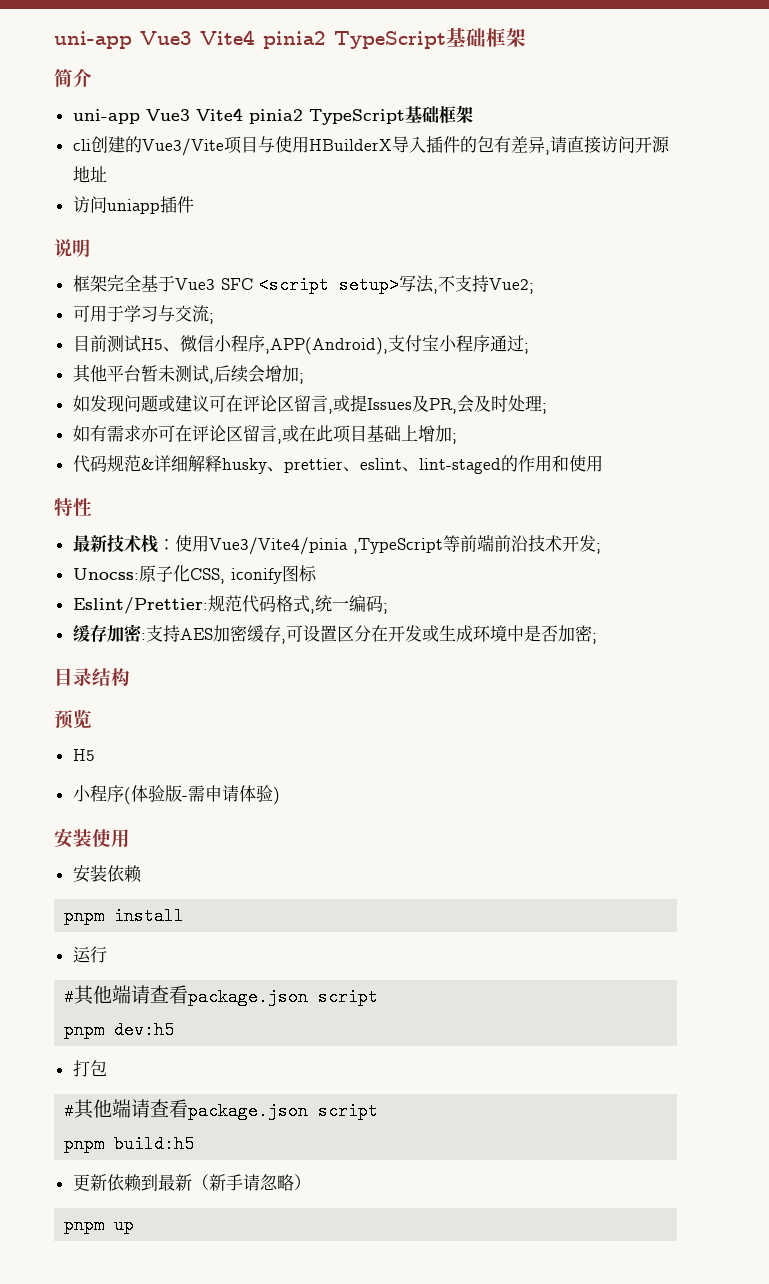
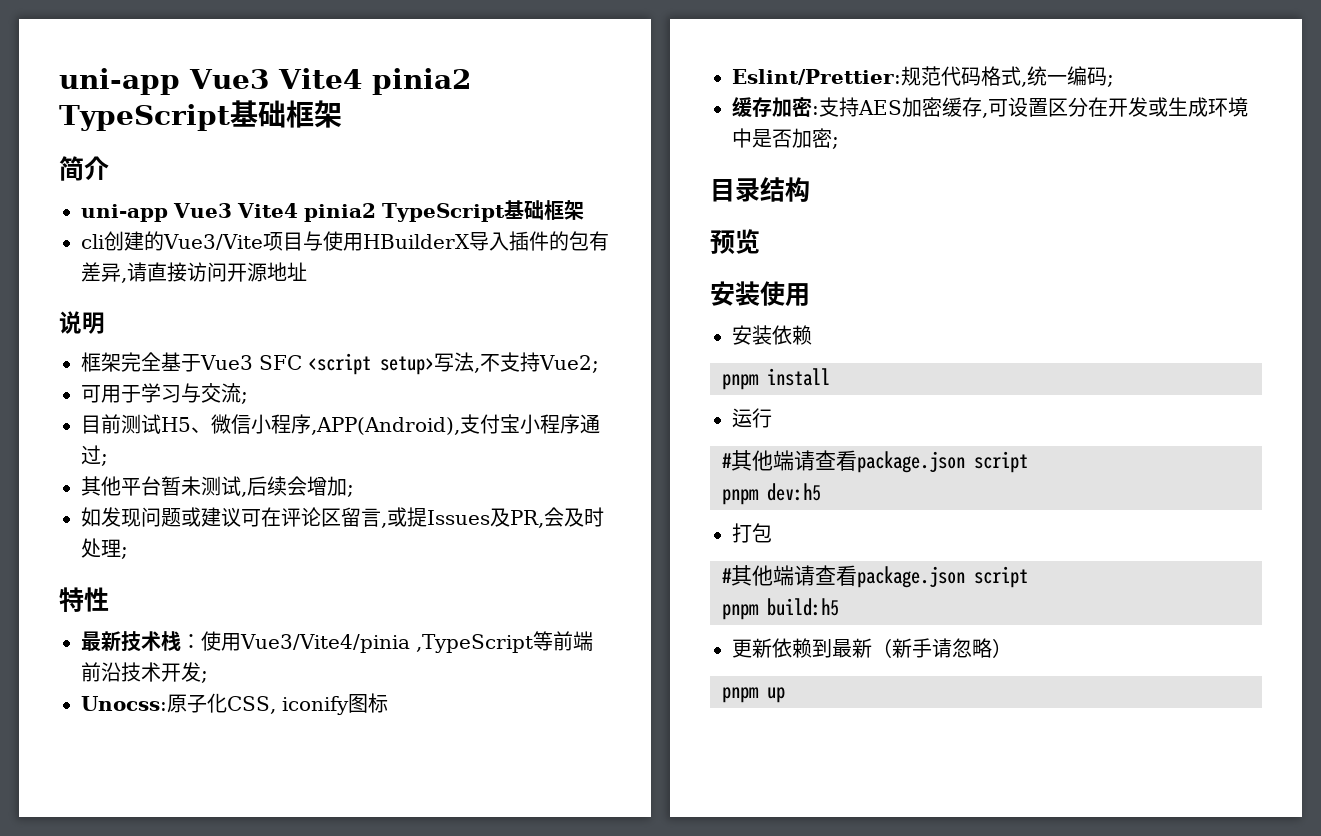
[72,196,194,214] // 访问uniapp插件 -> (307, 271) none
[72,425,457,444] [72,455,603,474] // 如有需求亦可在评论区留言,或在此项目基础上增加; // 代码规范&详细解释husky、prettier、eslint、lint-staged的作用和使用 -> (128, 553) none
[72,749,95,761] [72,785,280,805] // H5 // 小程序(体验版-需申请体验) -> (760, 241) none

